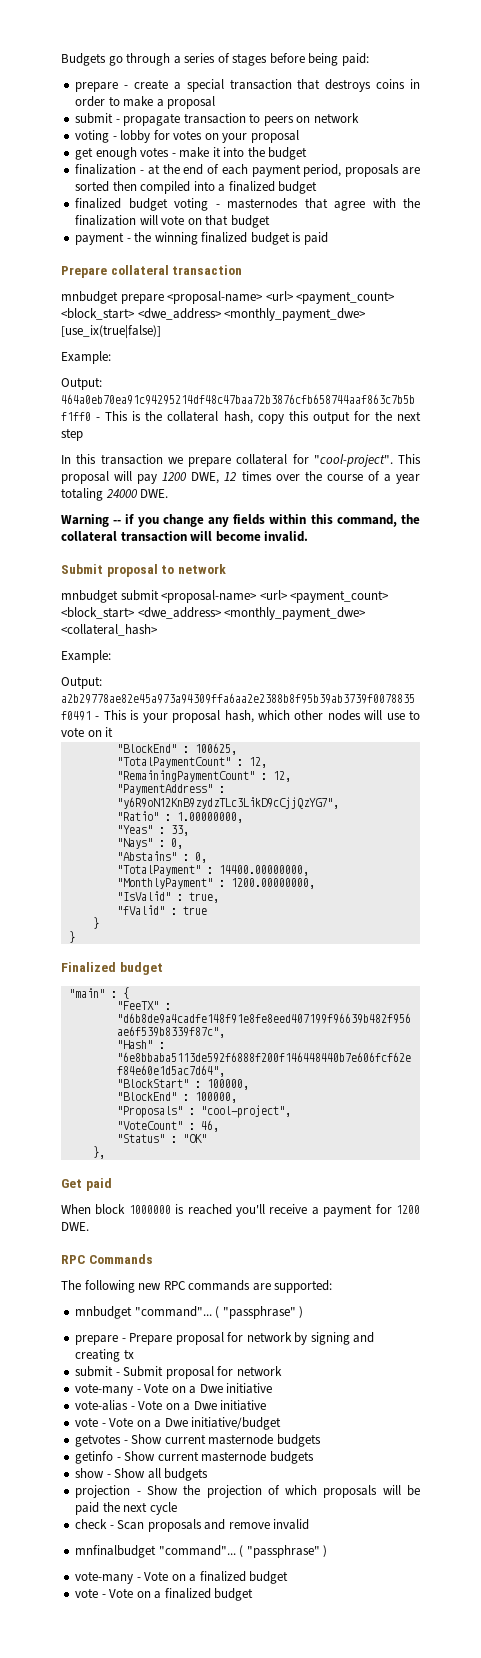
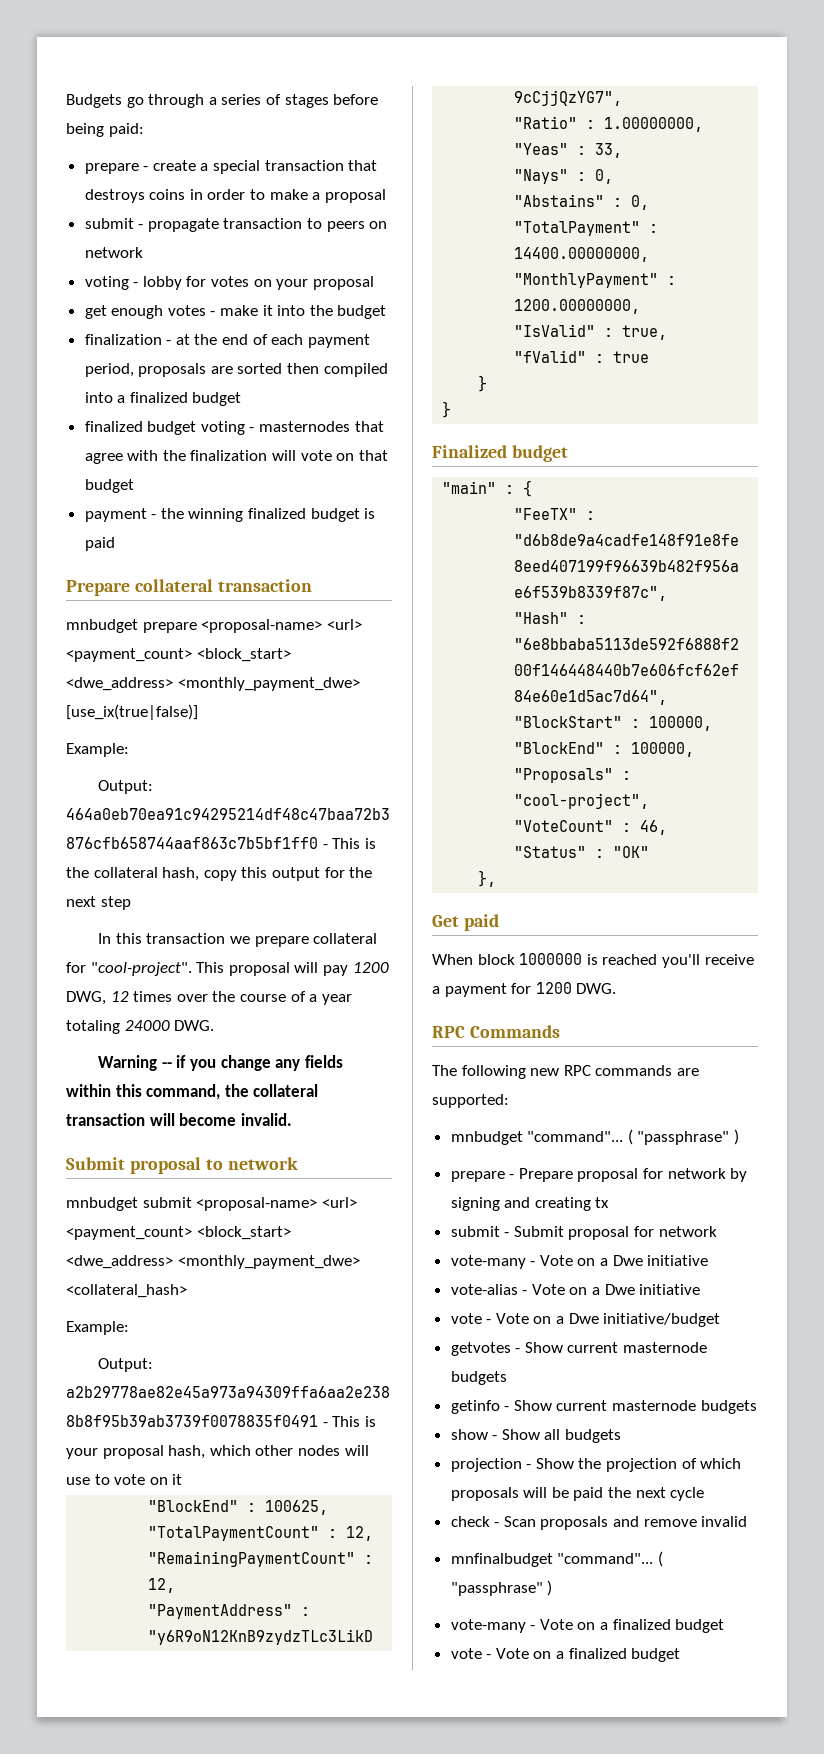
[191,472,220,484] DWE, -> [66,991,106,1005] DWG,
[140,489,169,498] DWE. -> [174,1020,215,1031] DWG.
[61,1222,89,1231] DWE. -> [576,983,617,994] DWG.

